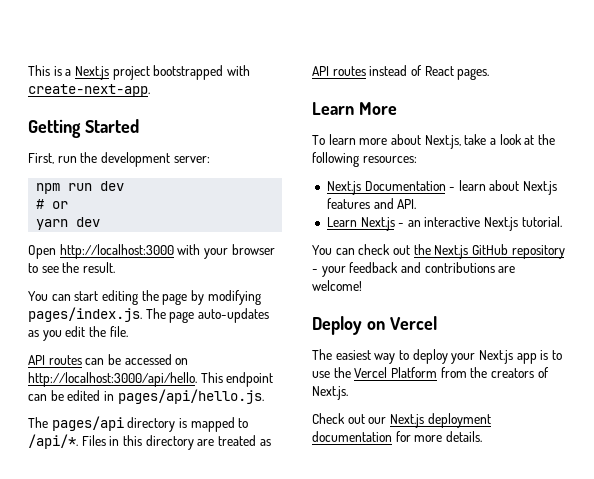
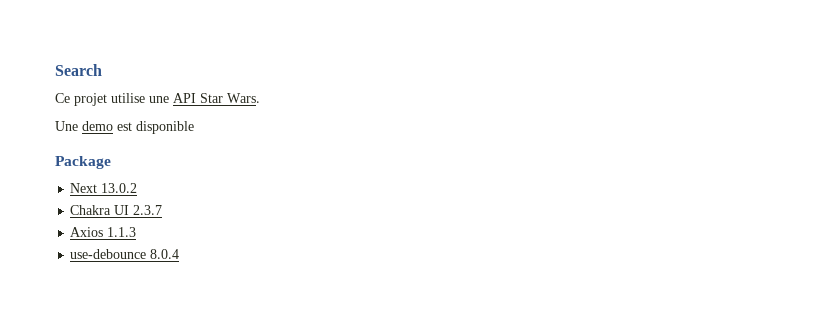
[28,65,250,80] [28,84,150,97] [28,119,139,138] [28,152,210,167] [36,181,125,194] [36,199,69,209] [36,217,101,230] [28,244,275,259] [28,262,115,273] [28,290,261,305] [28,307,269,323] [28,326,128,341] [28,354,189,365] [28,372,274,387] [28,389,264,404] [28,416,249,432] [28,434,271,450] [312,65,490,80] [312,102,397,115] [312,134,555,149] [312,152,417,167] [326,180,558,195] [326,198,417,209] [326,216,562,231] [312,244,565,259] [312,262,516,277] [312,280,362,291] [312,316,437,335] [312,349,562,364] [312,367,549,378] [312,386,348,400] [312,413,491,428] [312,431,482,442] This is a Next.js project bootstrapped with create-next-app. // Getting Started // First, run the development server: // npm run dev // # or // yarn dev // Open http://localhost:3000 with your browser to see the result. // You can start editing the page by modifying pages/index.js. The page auto-updates as you edit the file. // API routes can be accessed on http://localhost:3000/api/hello. This endpoint can be edited in pages/api/hello.js. // The pages/api directory is mapped to /api/*. Files in this directory are treated as API routes instead of React pages. // Learn More // To learn more about Next.js, take a look at the following resources: // Next.js Documentation - learn about Next.js features and API. // Learn Next.js - an interactive Next.js tutorial. // You can check out the Next.js GitHub repository - your feedback and contributions are welcome! // Deploy on Vercel // The easiest way to deploy your Next.js app is to use the Vercel Platform from the creators of Next.js. // Check out our Next.js deployment documentation for more details. -> [55,64,102,76] [55,93,260,106] [55,121,194,134] [55,156,111,169] [70,183,138,193] [70,205,163,215] [70,227,137,237] [70,249,180,259] Search // Ce projet utilise une API Star Wars. // Une demo est disponible // Package // Next 13.0.2 // Chakra UI 2.3.7 // Axios 1.1.3 // use-debounce 8.0.4

